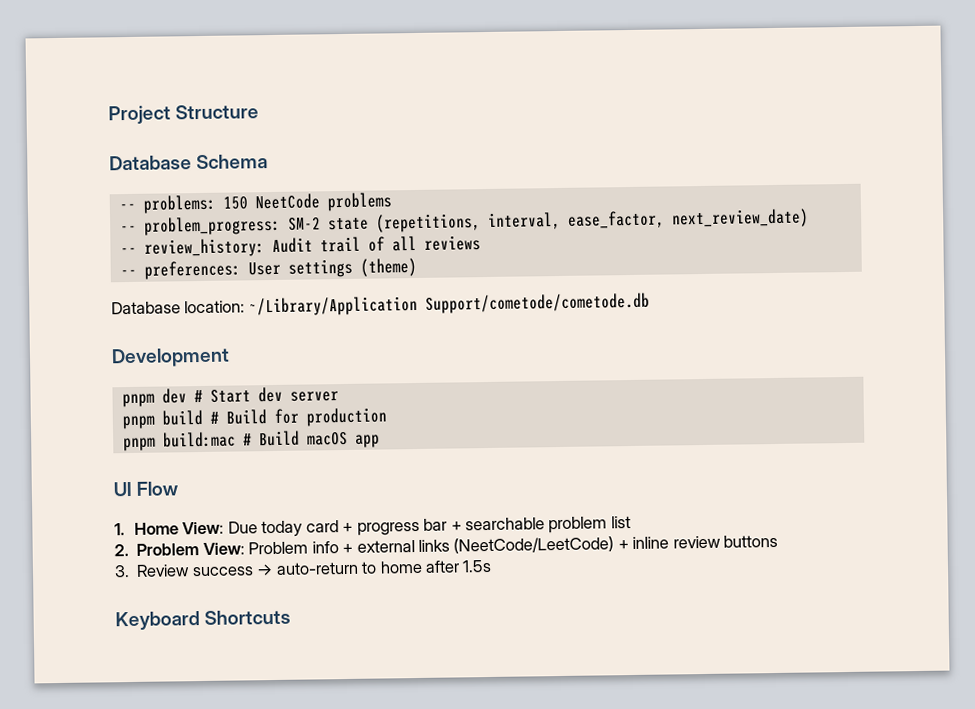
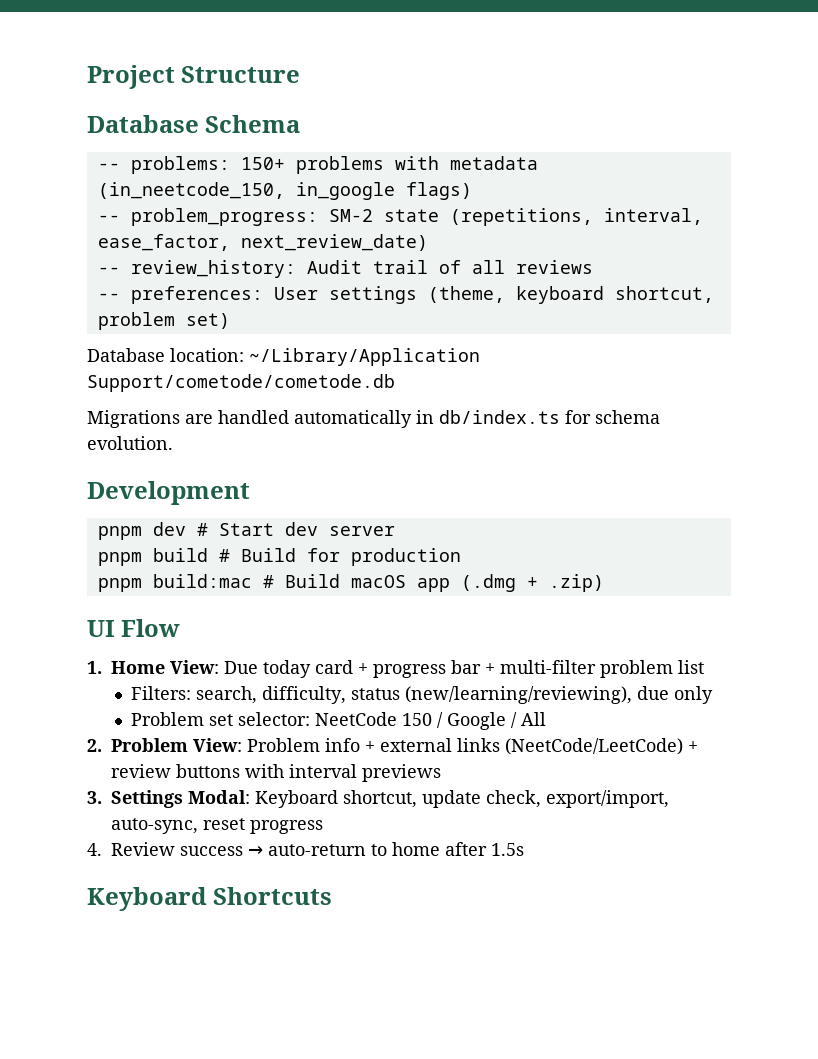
[222,193,320,210] 150 NeetCode -> [240,157,285,170] 150+
(392, 202) none -> [394,156,538,170] [97,182,472,200] with metadata (in_neetcode_150, in_google flags)
[359,257,417,277] (theme) -> [427,286,714,304] [97,312,230,330] (theme, keyboard shortcut, problem set)
(650, 303) none -> [87,410,660,428] [87,436,173,450] // Migrations are handled automatically in db/index.ts for schema evolution.
(380, 441) none -> [460,574,604,592] (.dmg + .zip)
[464,517,545,531] searchable -> [500,660,597,674] multi-filter
(631, 522) none -> [131,686,714,704] [131,712,547,730] // Filters: search, difficulty, status (new/learning/reviewing), due only // Problem set selector: NeetCode 150 / Google / All
[632,536,670,549] inline -> (699, 746) none
[114,565,130,578] // 3. -> [245,764,442,782] [87,790,670,808] [111,818,324,834] [87,843,102,856] with interval previews // 3. Settings Modal: Keyboard shortcut, update check, export/import, auto-sync, reset progress // 4.

